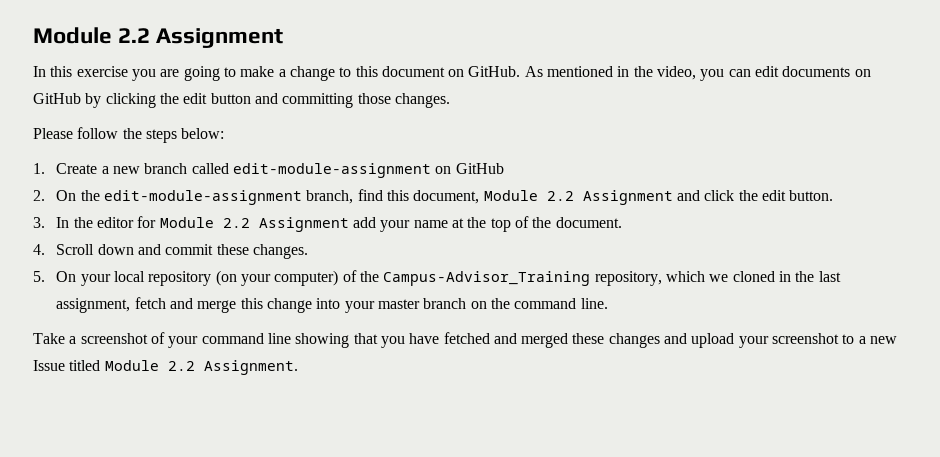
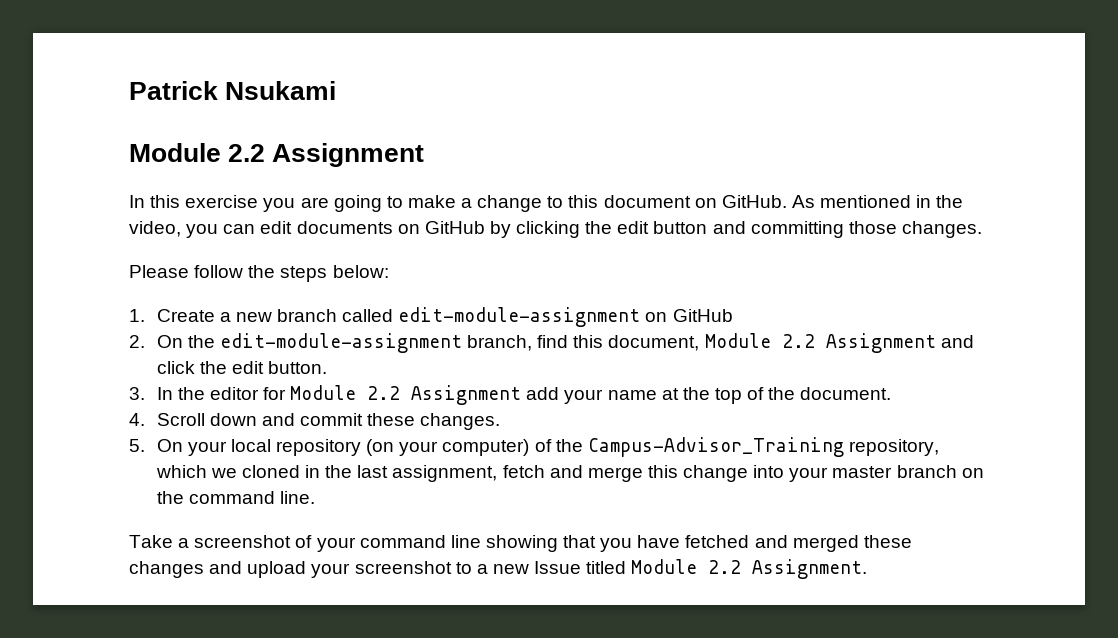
(33, 35) none -> [129,81,337,100] Patrick Nsukami //

